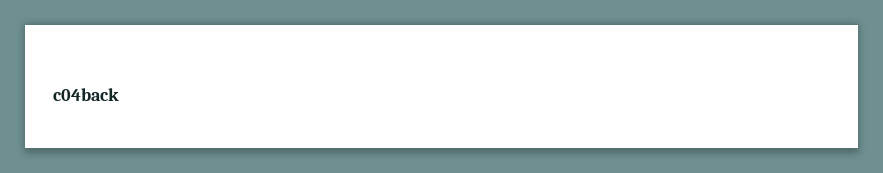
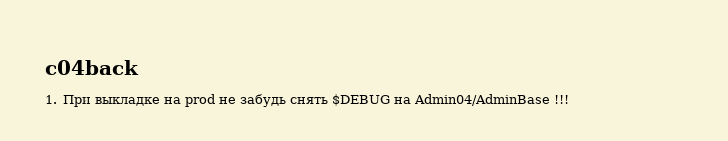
(119, 94) none -> [45,94,570,107] // 1. При выкладке на prod не забудь снять $DEBUG на Admin04/AdminBase !!!

